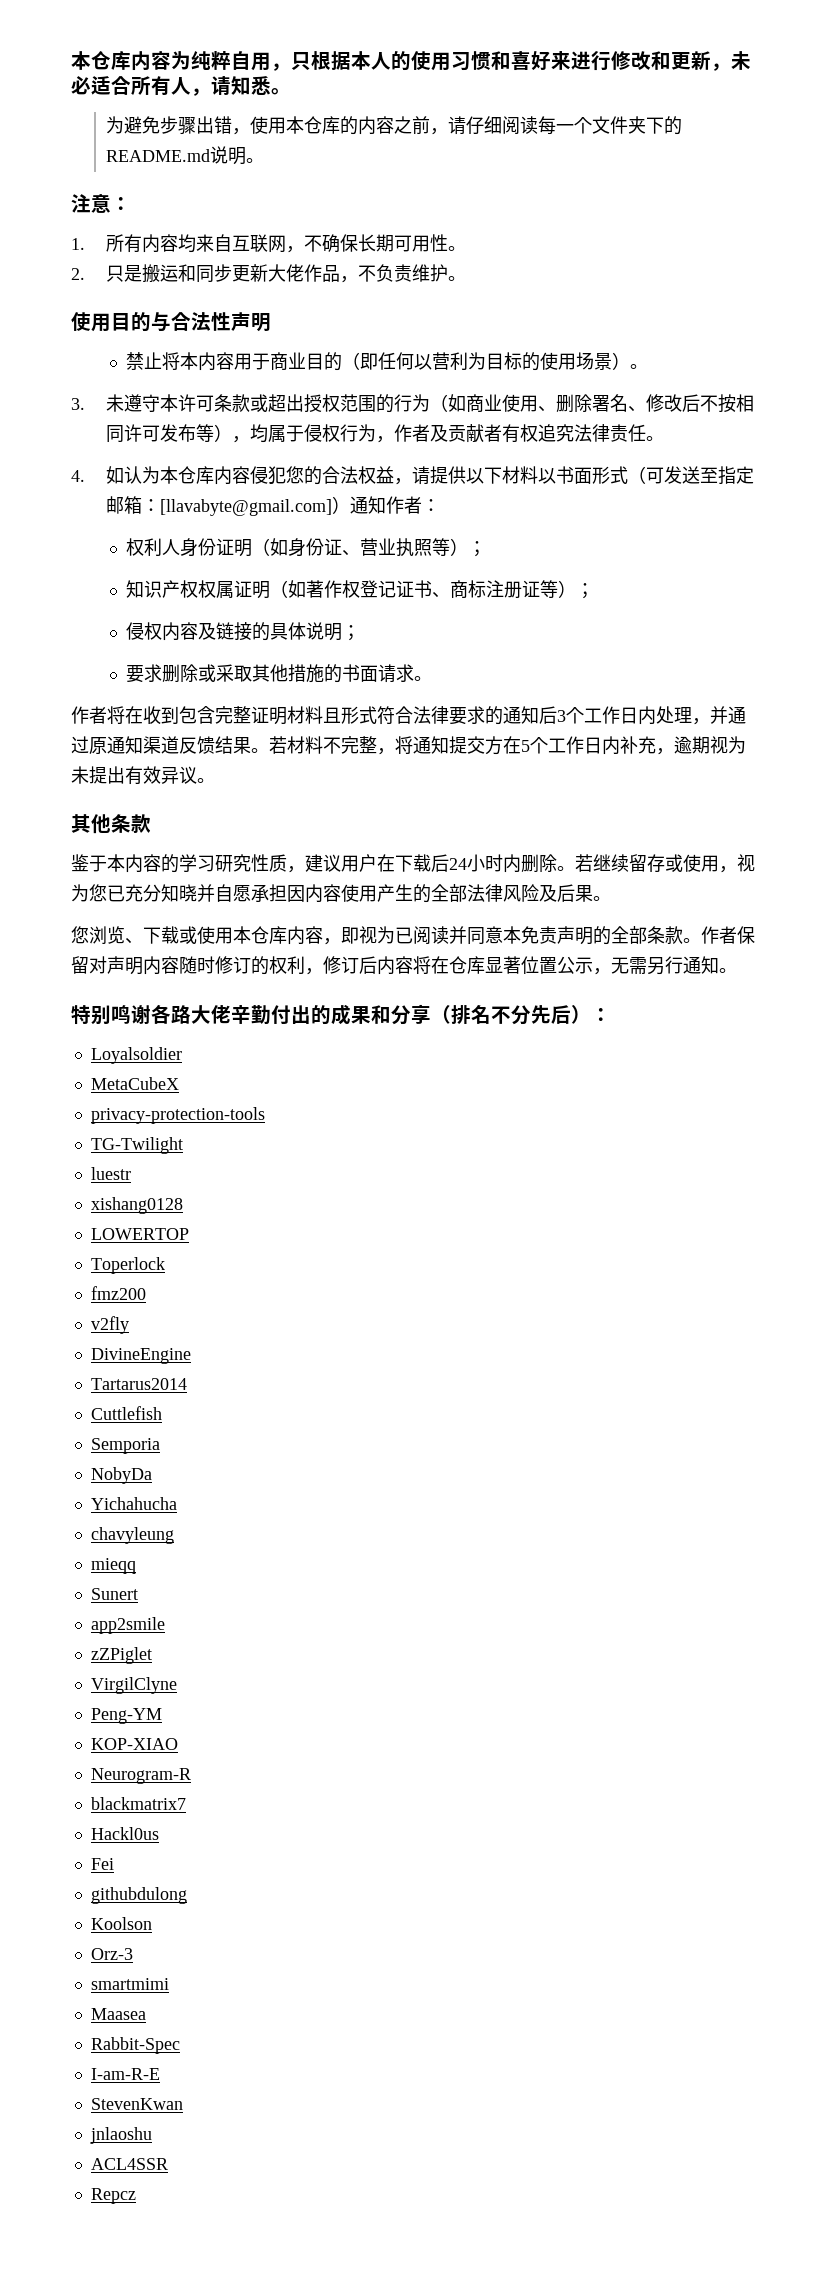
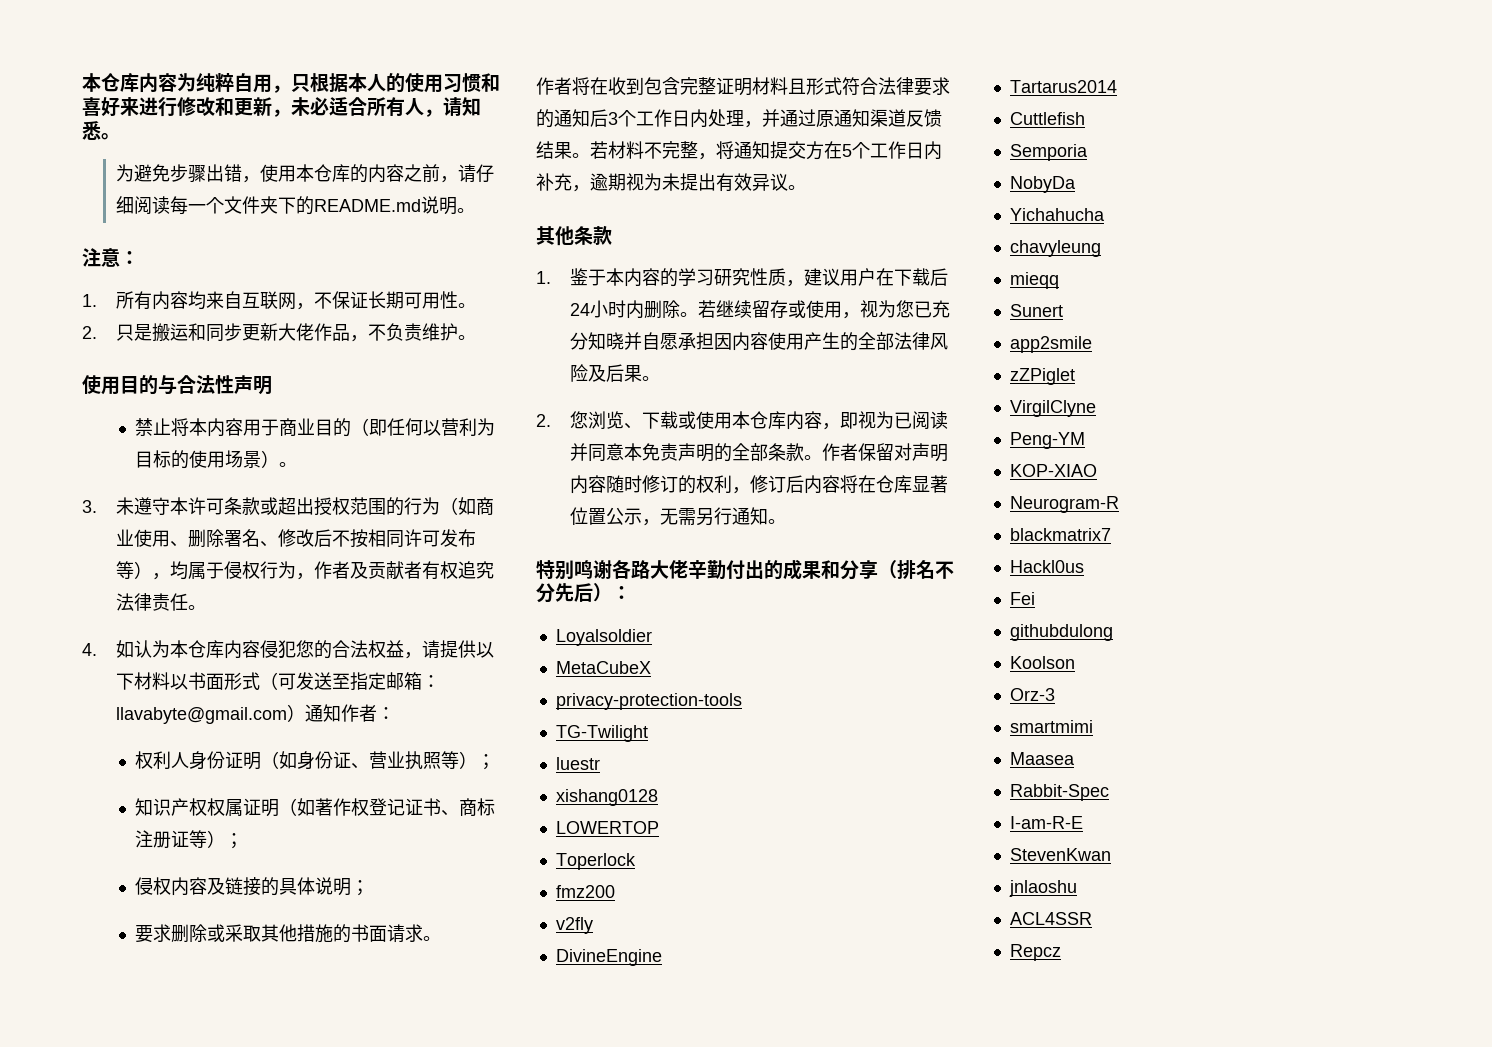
[322,234,359,253] 确保 -> [331,291,368,309] 保证
[160,499,333,516] [llavabyte@gmail.com] -> [115,707,287,724] llavabyte@gmail.com
(151, 823) none -> [536,271,551,284] 1.
(611, 898) none -> [536,414,551,427] 2.

